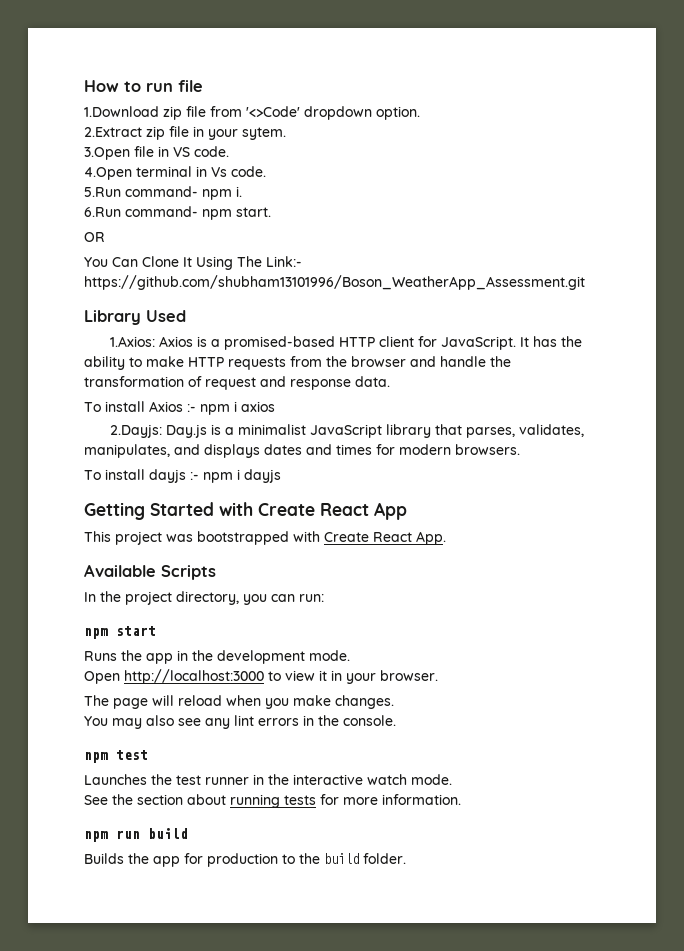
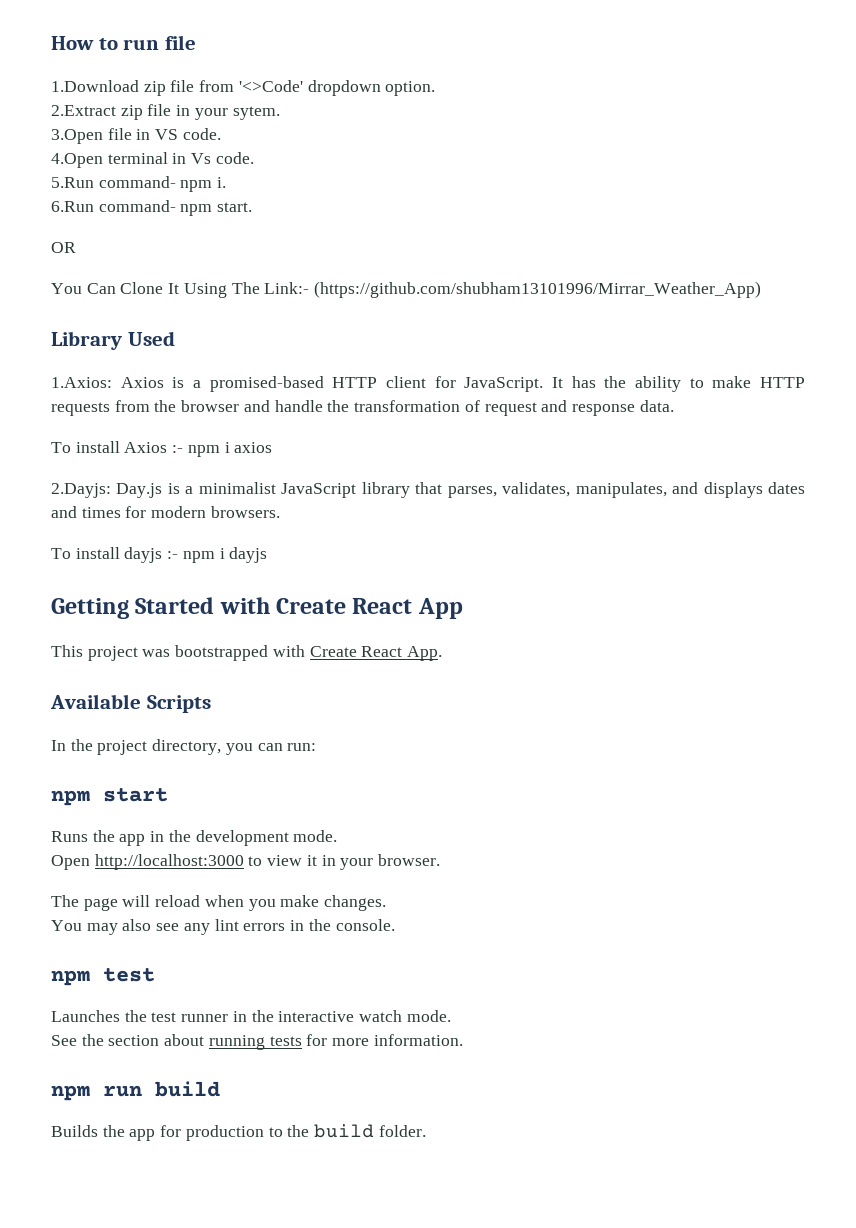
[84,275,585,290] https://github.com/shubham13101996/Boson_WeatherApp_Assessment.git -> [314,281,762,298] (https://github.com/shubham13101996/Mirrar_Weather_App)

